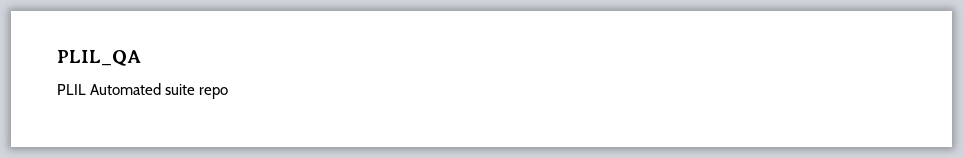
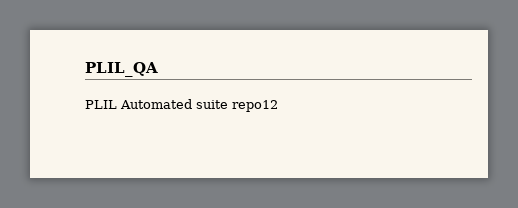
[199,87,229,99] repo -> [232,100,278,112] repo12

